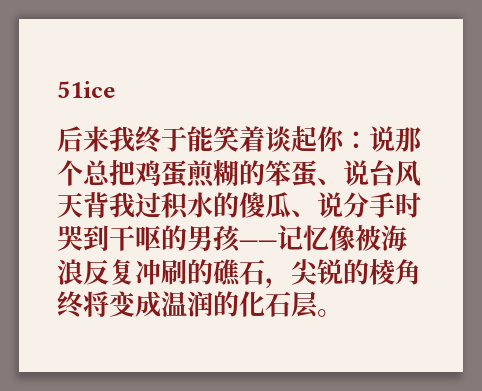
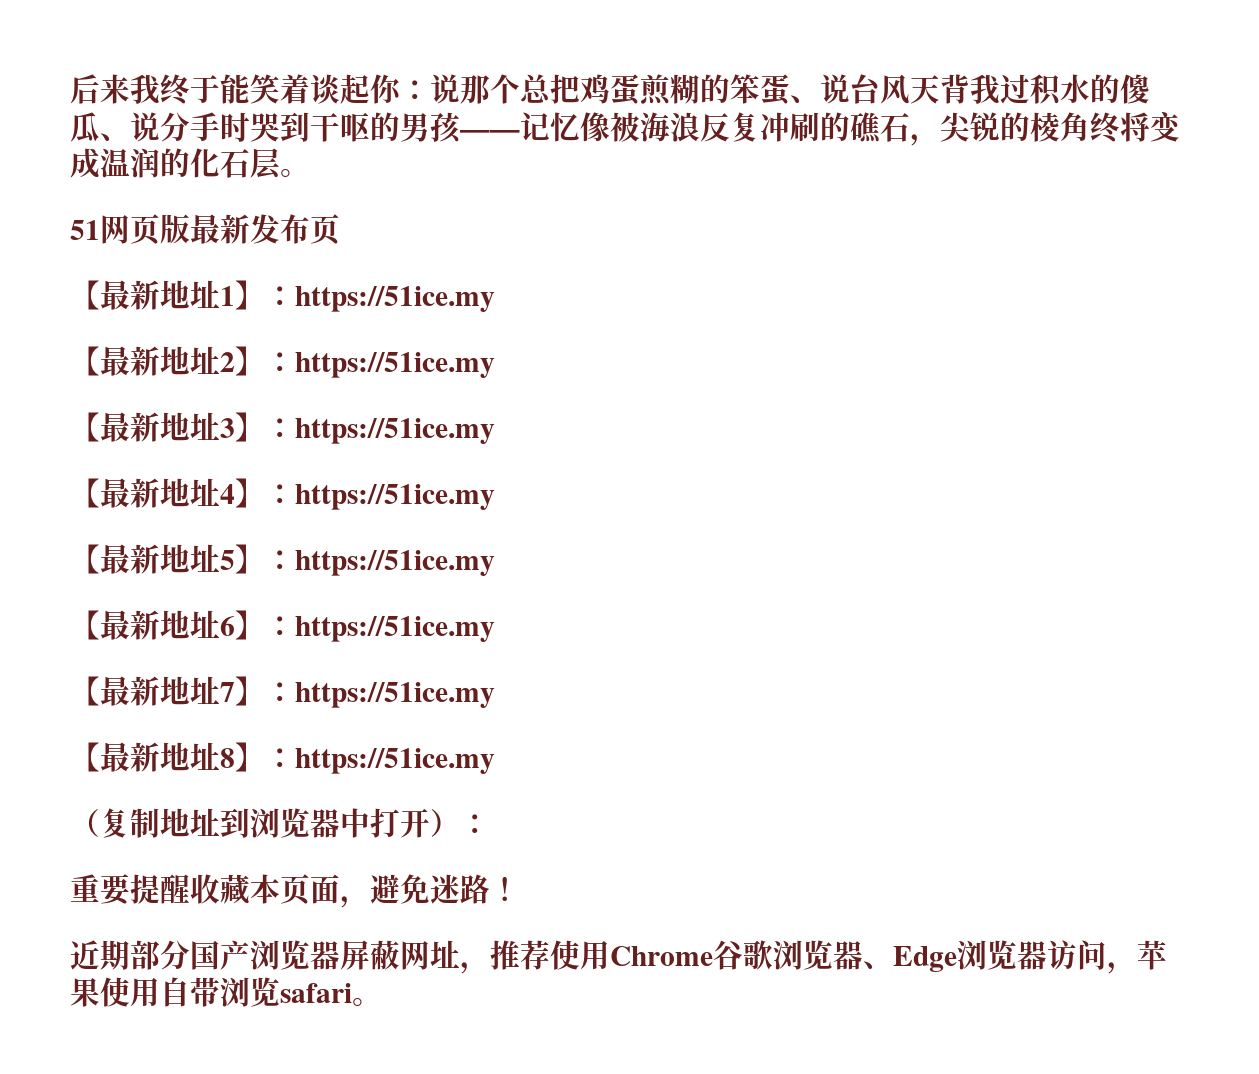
[57,81,116,98] 51ice // -> (70, 89) none
(343, 313) none -> [70,214,340,245] [70,280,495,312] [70,346,495,378] [70,412,495,444] [70,478,495,510] [70,544,495,576] [70,610,495,642] [70,676,495,708] [70,742,495,774] [70,808,490,838] [70,874,520,908] [70,940,1167,974] [70,977,382,1007] // 51网页版最新发布页 // 【最新地址1】：https://51ice.my // 【最新地址2】：https://51ice.my // 【最新地址3】：https://51ice.my // 【最新地址4】：https://51ice.my // 【最新地址5】：https://51ice.my // 【最新地址6】：https://51ice.my // 【最新地址7】：https://51ice.my // 【最新地址8】：https://51ice.my // （复制地址到浏览器中打开）： // 重要提醒收藏本页面，避免迷路！ // 近期部分国产浏览器屏蔽网址，推荐使用Chrome谷歌浏览器、Edge浏览器访问，苹果使用自带浏览safari。

